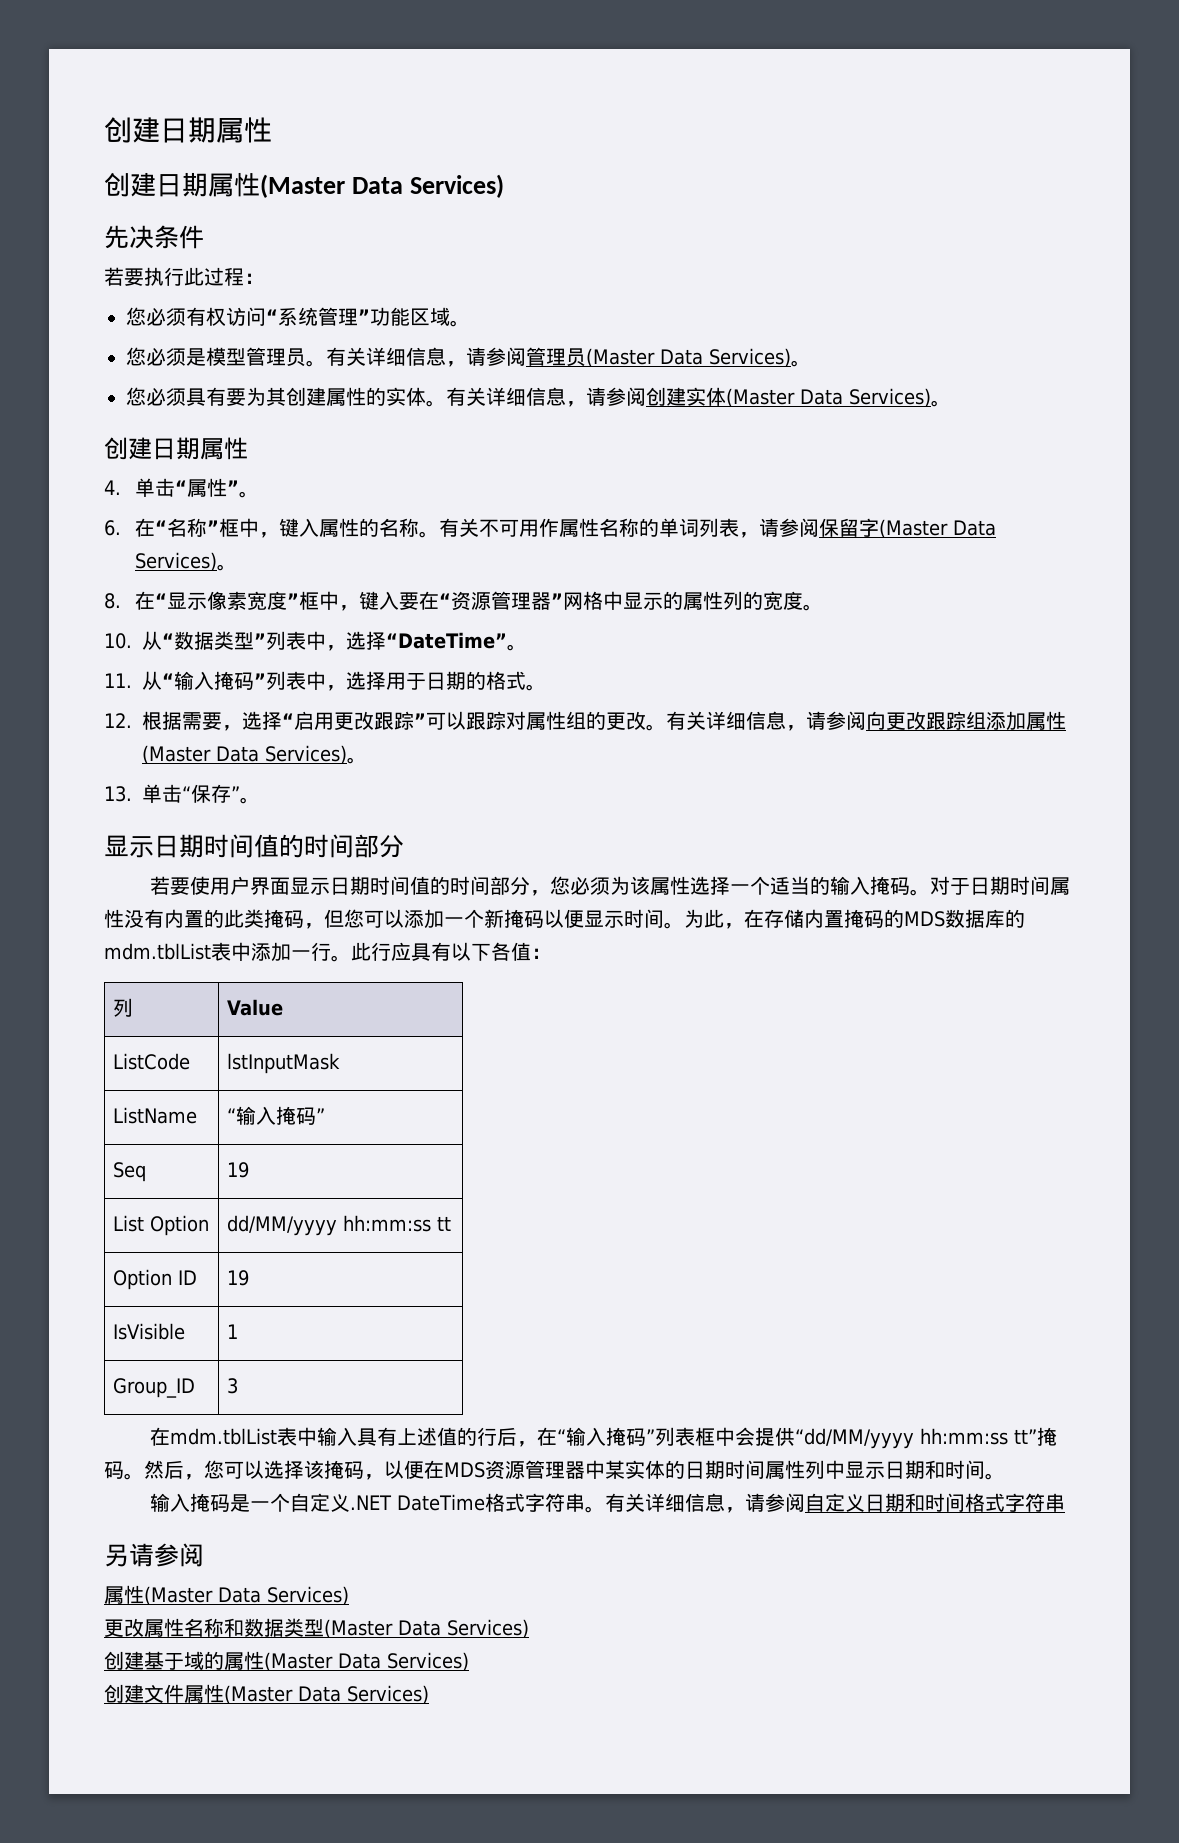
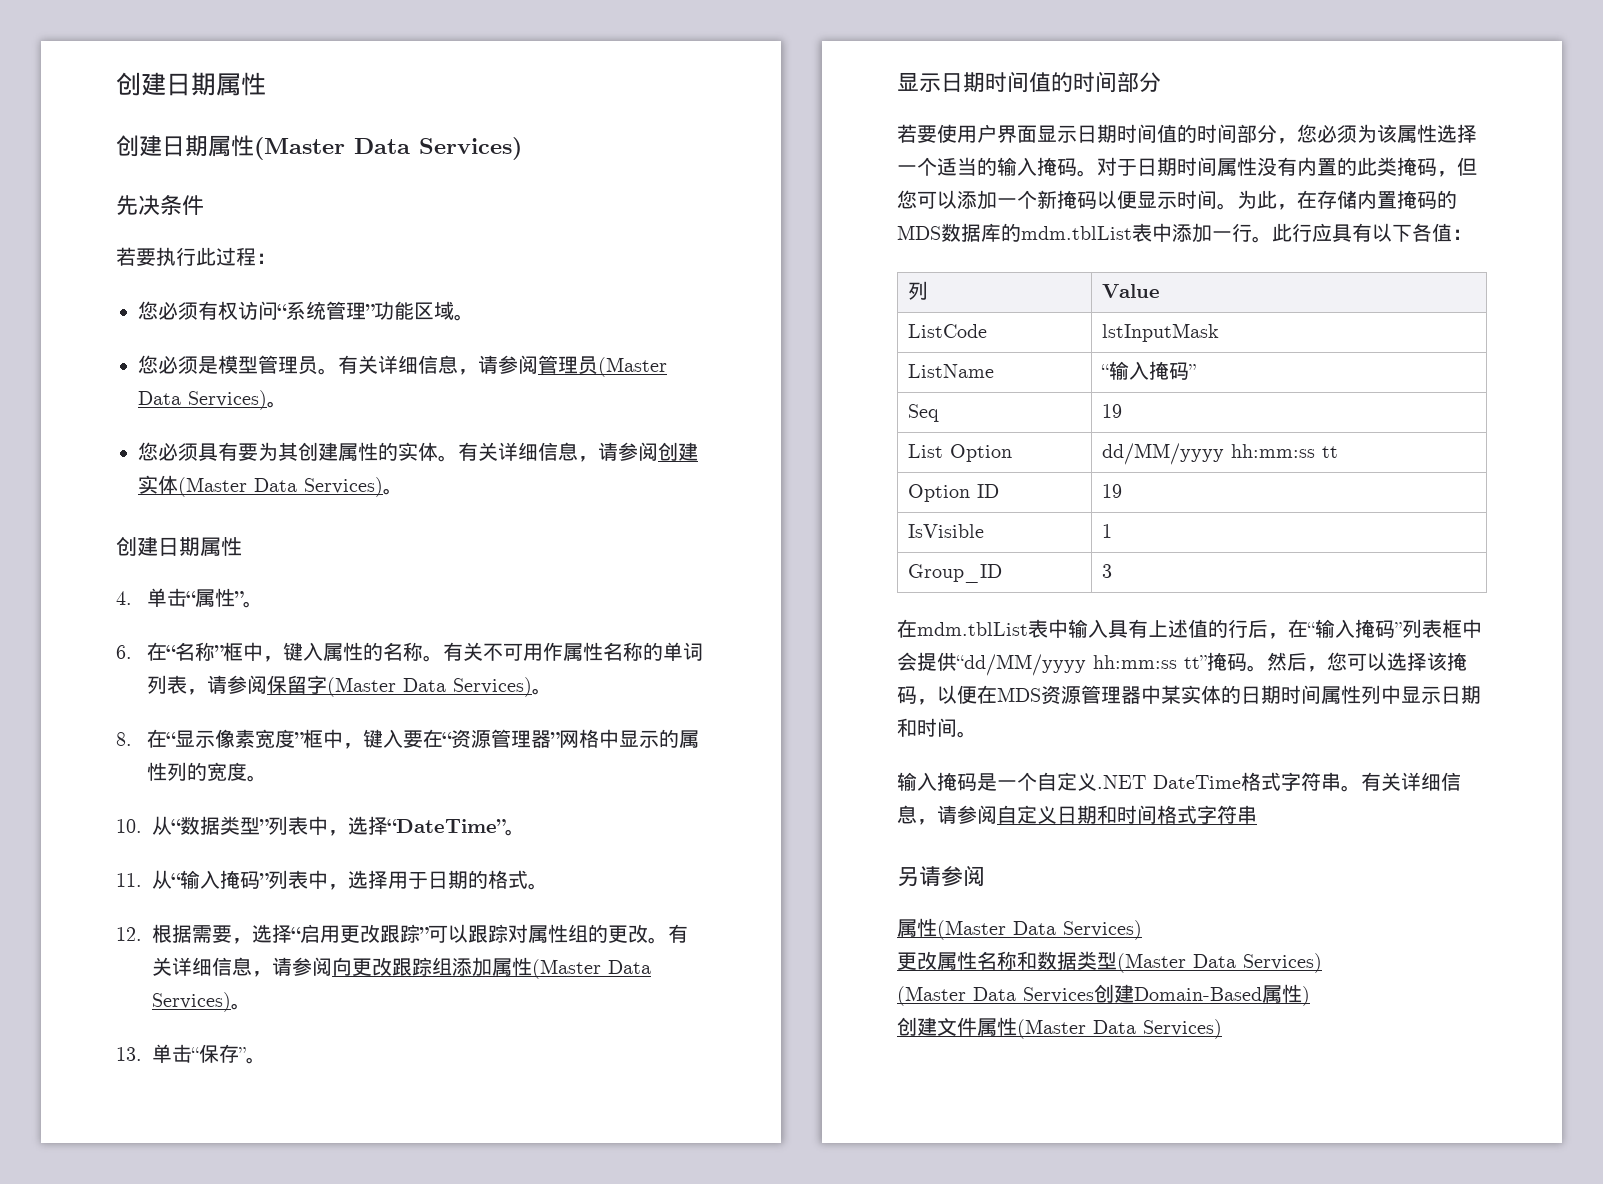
[104,1651,469,1671] 创建基于域的属性(Master Data Services) -> [897,984,1310,1006] (Master Data Services创建Domain-Based属性)

